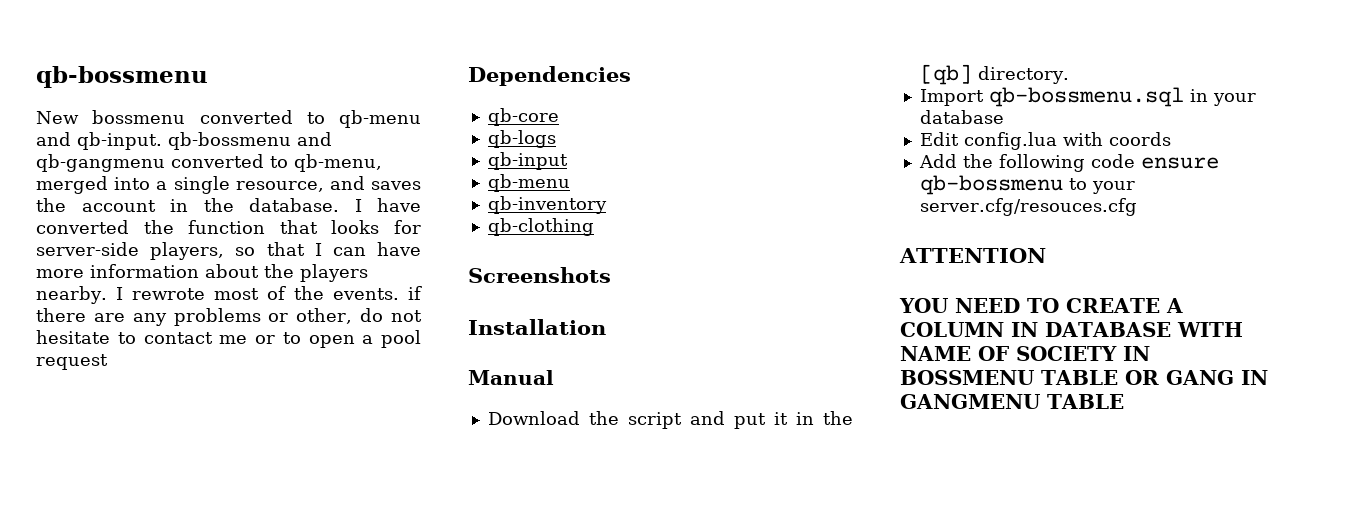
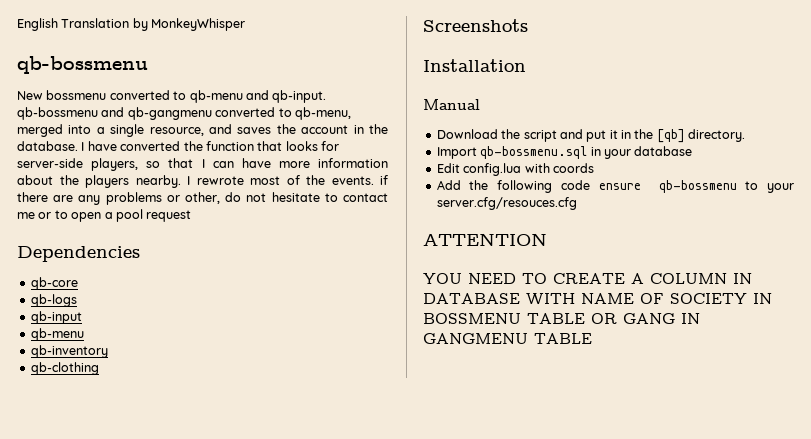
(36, 77) none -> [17,18,246,31] English Translation by MonkeyWhisper //

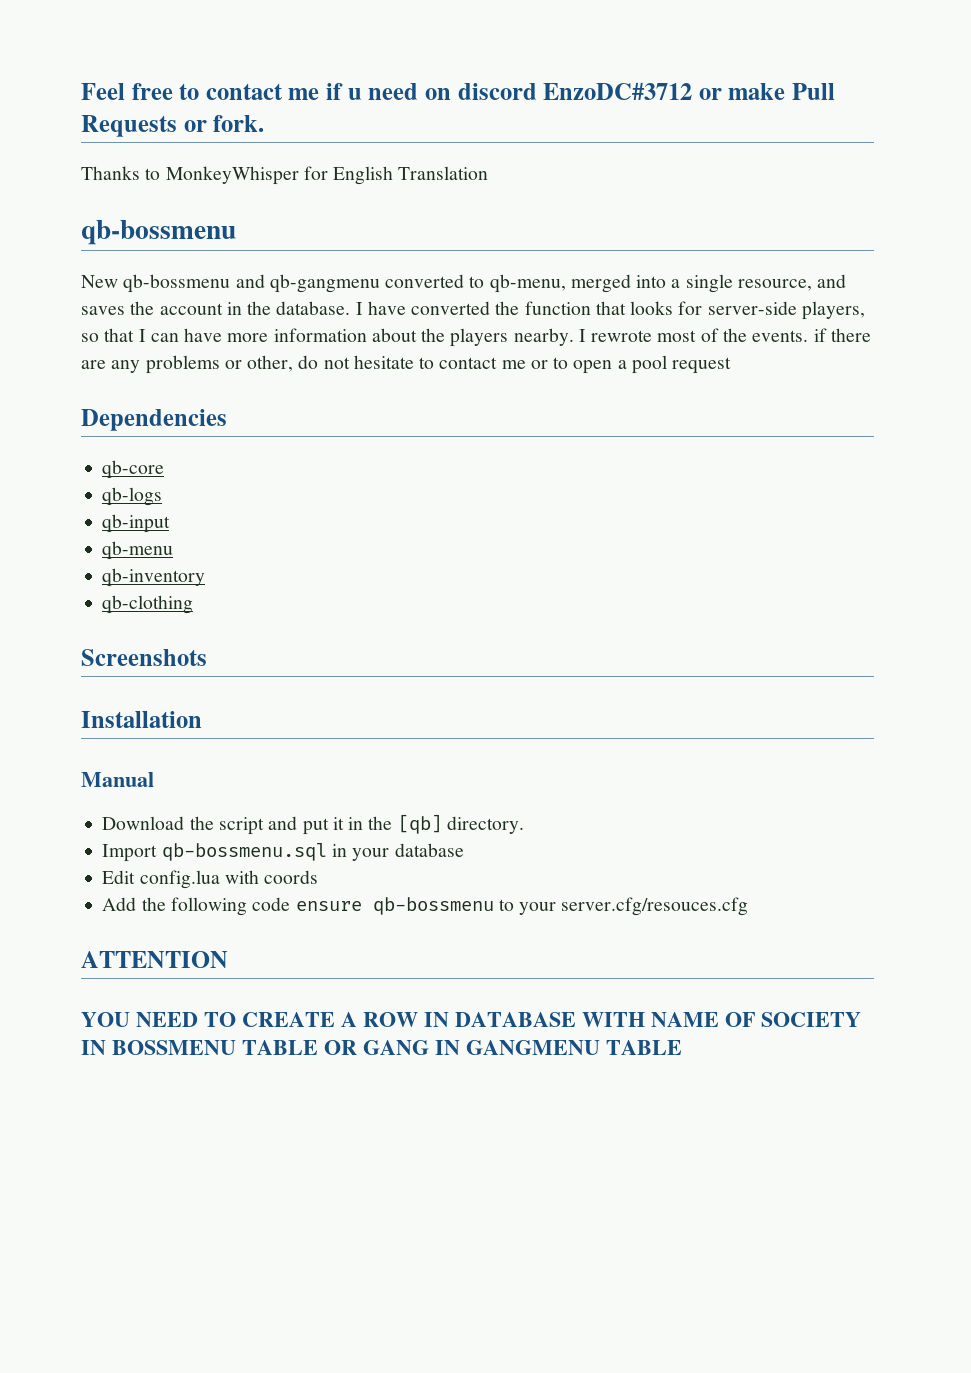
(17, 24) none -> [81,82,835,100] [81,115,265,137] [81,166,328,185] Feel free to contact me if u need on discord EnzoDC#3712 or make Pull Requests or fork. // Thanks to MonkeyWhisper for
[132,18,246,31] by MonkeyWhisper -> (489, 173) none
[46,90,327,103] bossmenu converted to qb-menu and qb-input. -> (118, 281) none
[650,273,727,284] COLUMN -> [363,1012,418,1027] ROW

